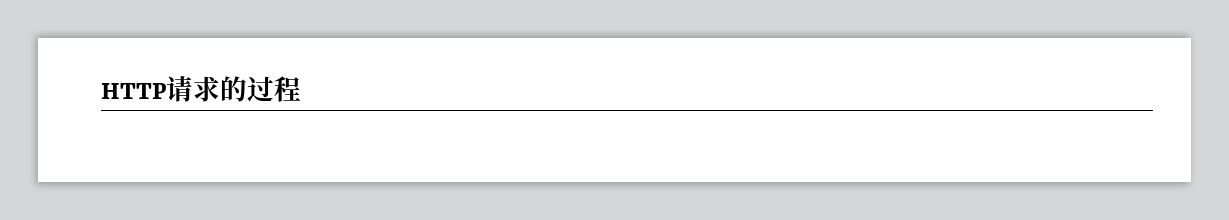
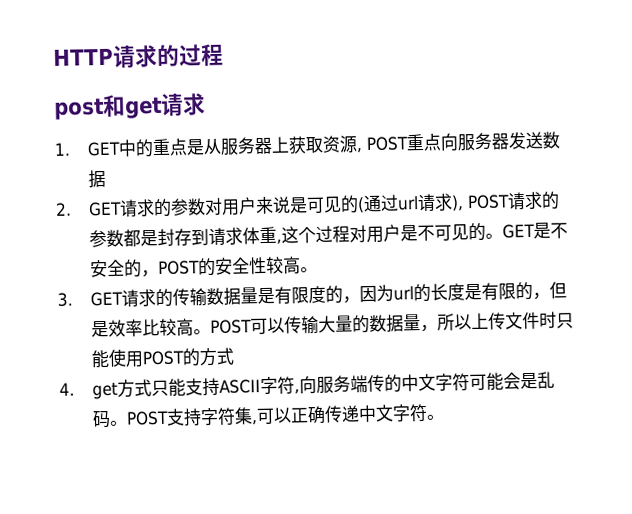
(301, 89) none -> [53,93,206,120] [54,131,561,158] [88,169,107,189] [55,191,561,218] [89,222,569,248] [90,256,319,278] [57,281,568,308] [91,311,575,338] [91,347,236,369] [59,371,556,400] [92,403,446,429] // post和get请求 // 1. GET中的重点是从服务器上获取资源, POST重点向服务器发送数据 // 2. GET请求的参数对用户来说是可见的(通过url请求), POST请求的参数都是封存到请求体重,这个过程对用户是不可见的。GET是不安全的，POST的安全性较高。 // 3. GET请求的传输数据量是有限度的，因为url的长度是有限的，但是效率比较高。POST可以传输大量的数据量，所以上传文件时只能使用POST的方式 // 4. get方式只能支持ASCII字符,向服务端传的中文字符可能会是乱码。POST支持字符集,可以正确传递中文字符。

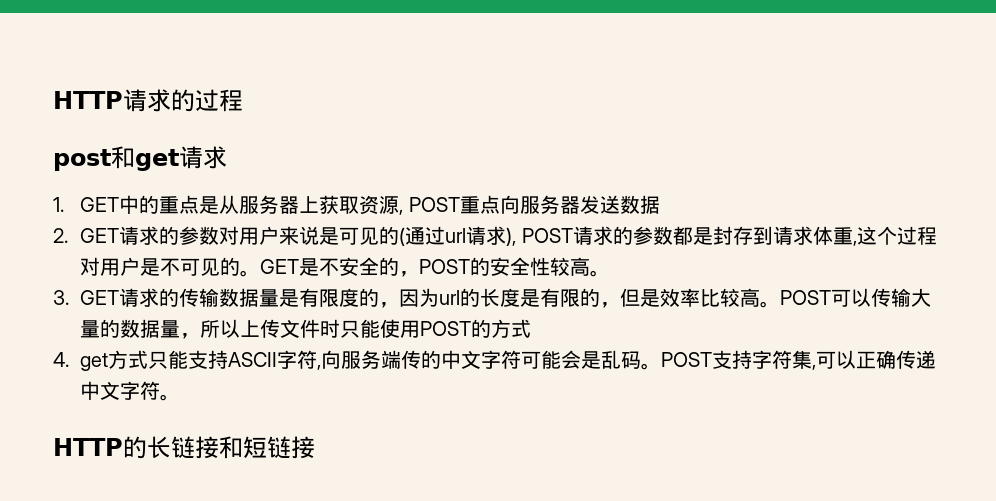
(446, 417) none -> [53,436,316,459] // HTTP的长链接和短链接

